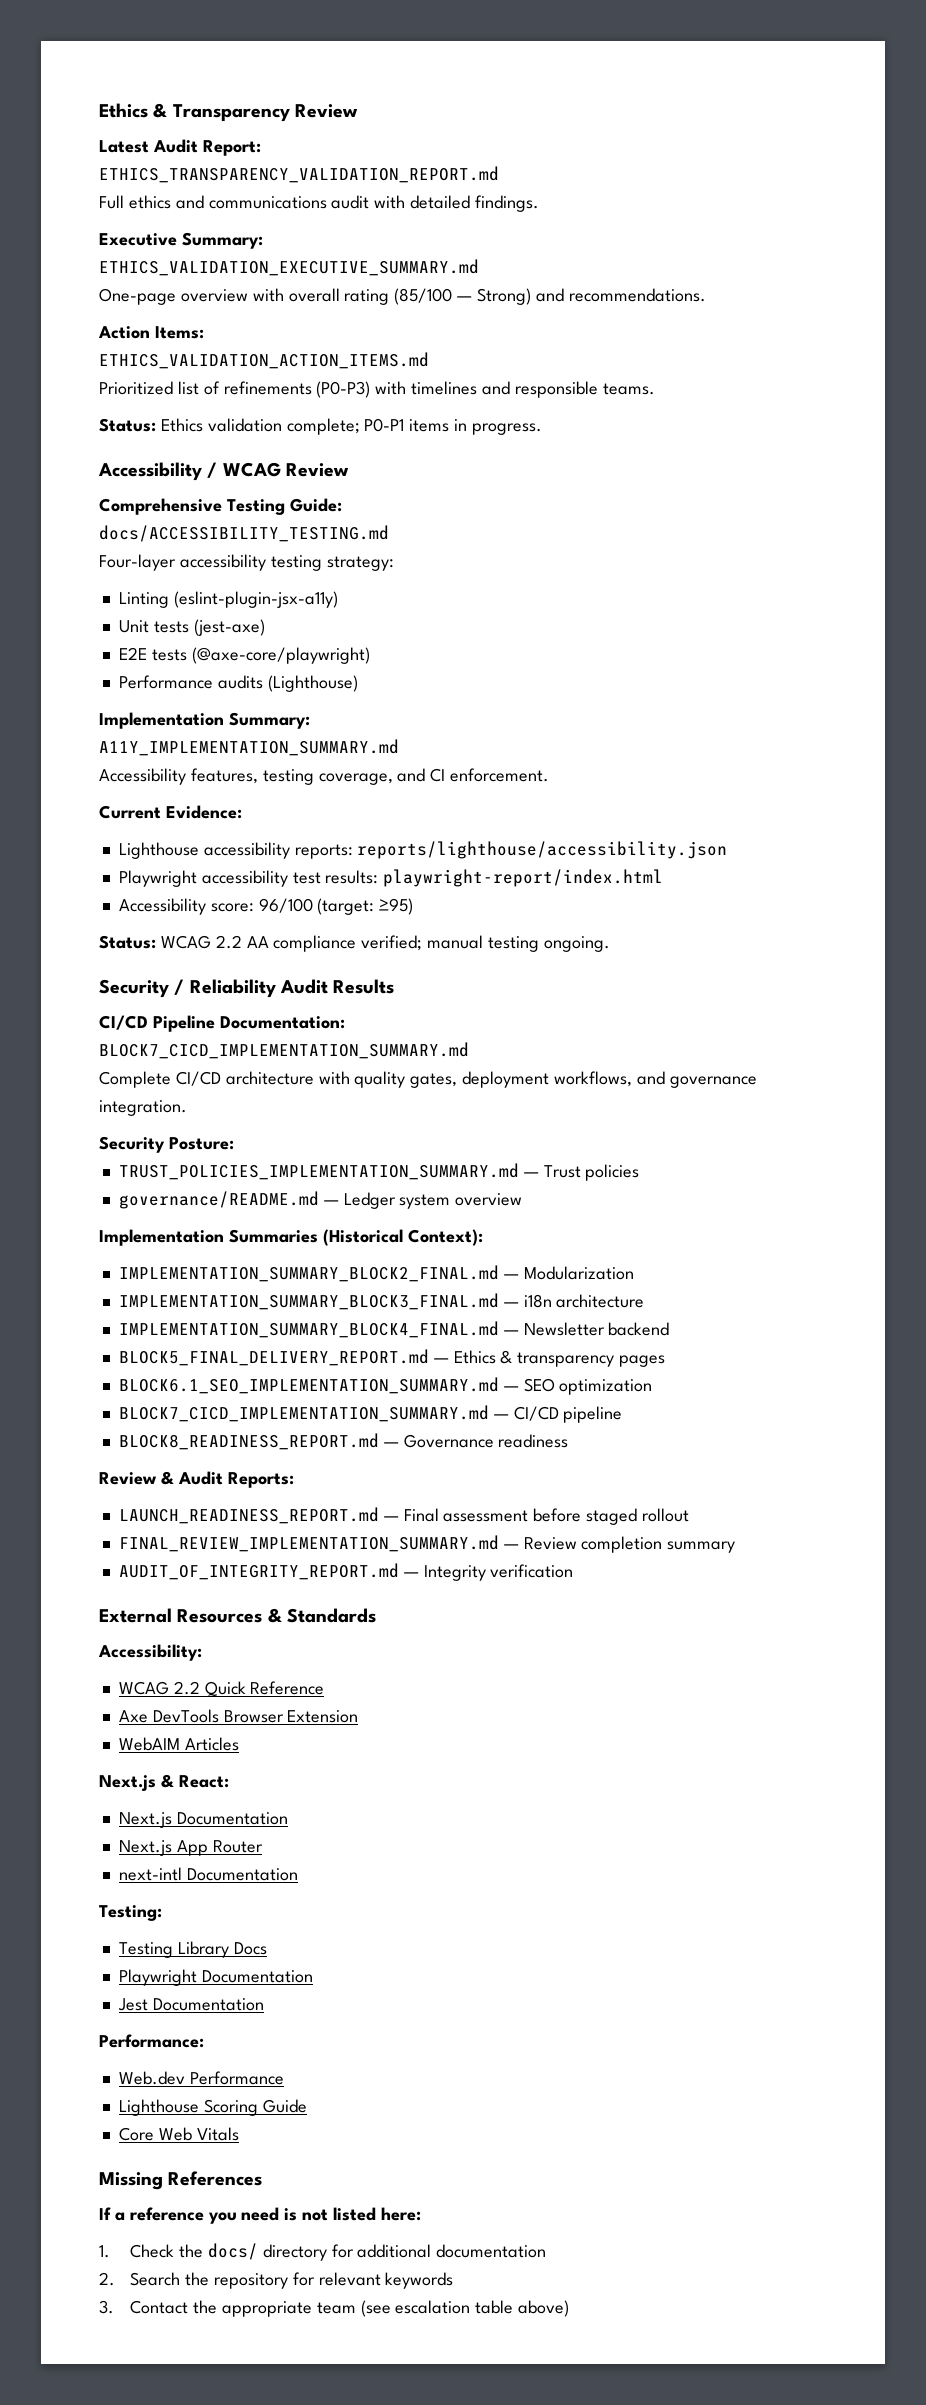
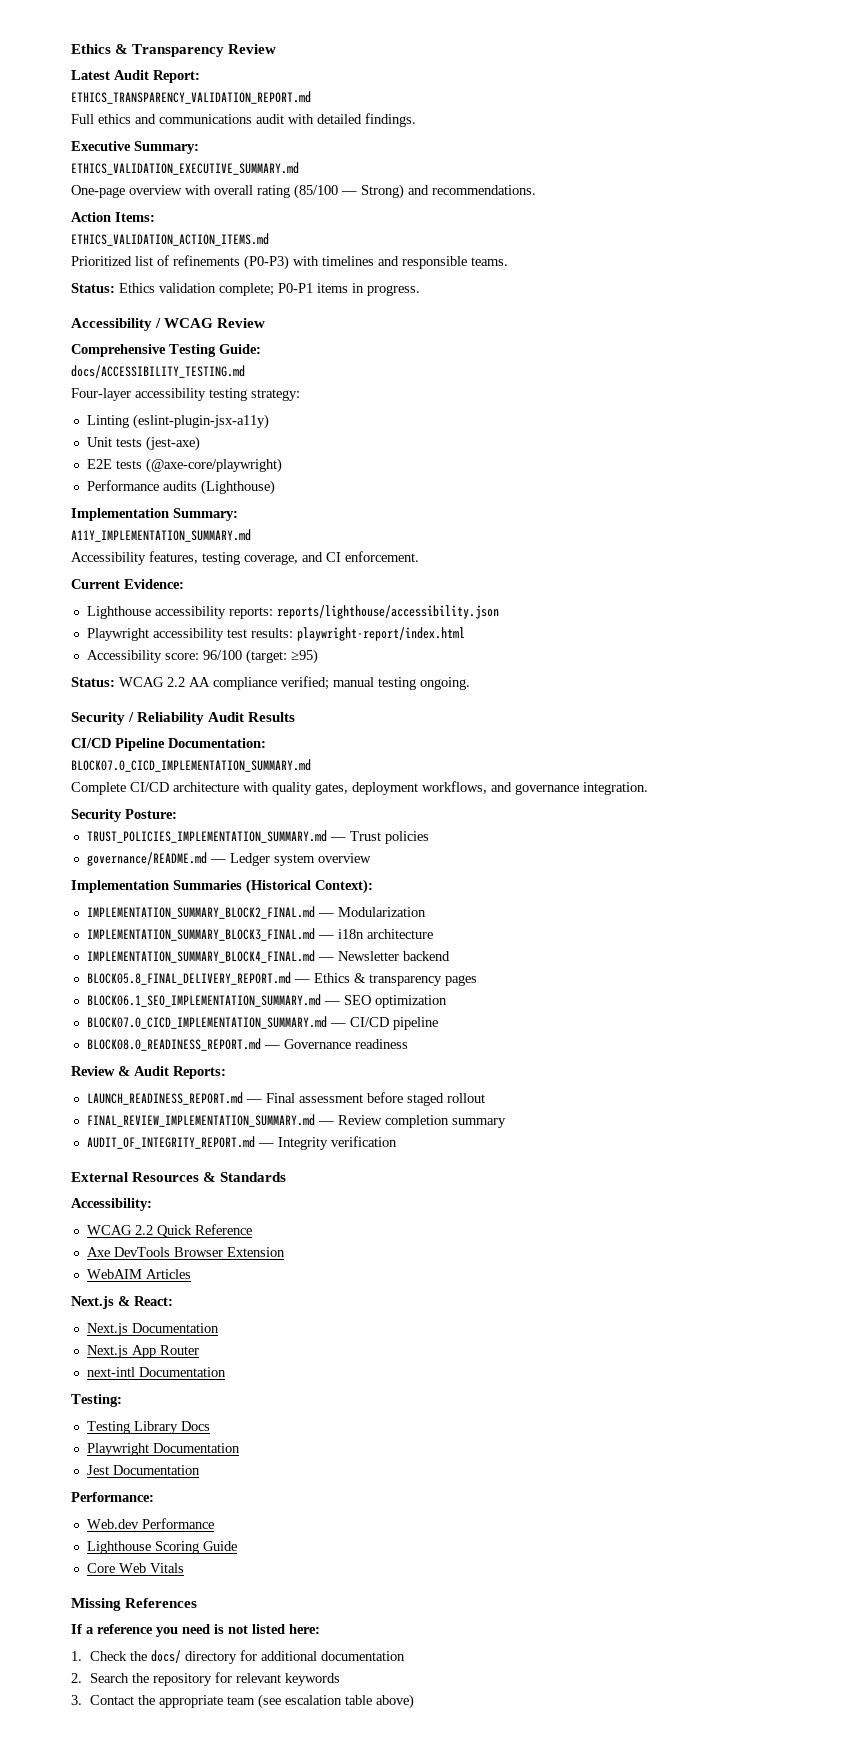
[99,1042,469,1059] BLOCK7_CICD_IMPLEMENTATION_SUMMARY.md -> [71,759,311,772] BLOCK07.0_CICD_IMPLEMENTATION_SUMMARY.md
[118,1349,429,1366] BLOCK5_FINAL_DELIVERY_REPORT.md -> [86,972,291,985] BLOCK05.8_FINAL_DELIVERY_REPORT.md
[118,1377,499,1394] BLOCK6.1_SEO_IMPLEMENTATION_SUMMARY.md -> [86,994,321,1007] BLOCK06.1_SEO_IMPLEMENTATION_SUMMARY.md
[118,1405,489,1422] BLOCK7_CICD_IMPLEMENTATION_SUMMARY.md -> [86,1016,327,1029] BLOCK07.0_CICD_IMPLEMENTATION_SUMMARY.md
[118,1433,379,1450] BLOCK8_READINESS_REPORT.md -> [86,1038,261,1051] BLOCK08.0_READINESS_REPORT.md

